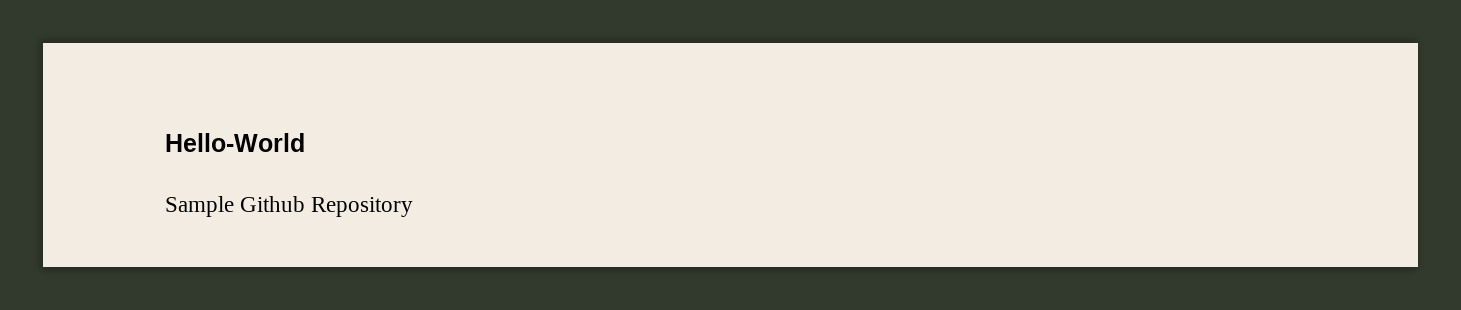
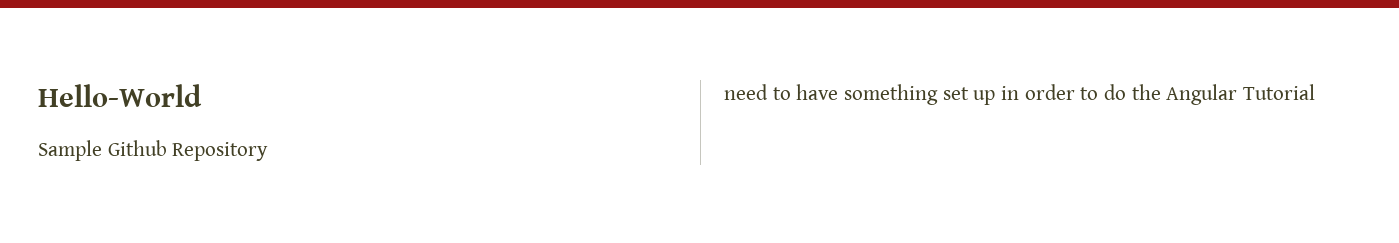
(414, 207) none -> [724,84,1316,105] // need to have something set up in order to do the Angular Tutorial

